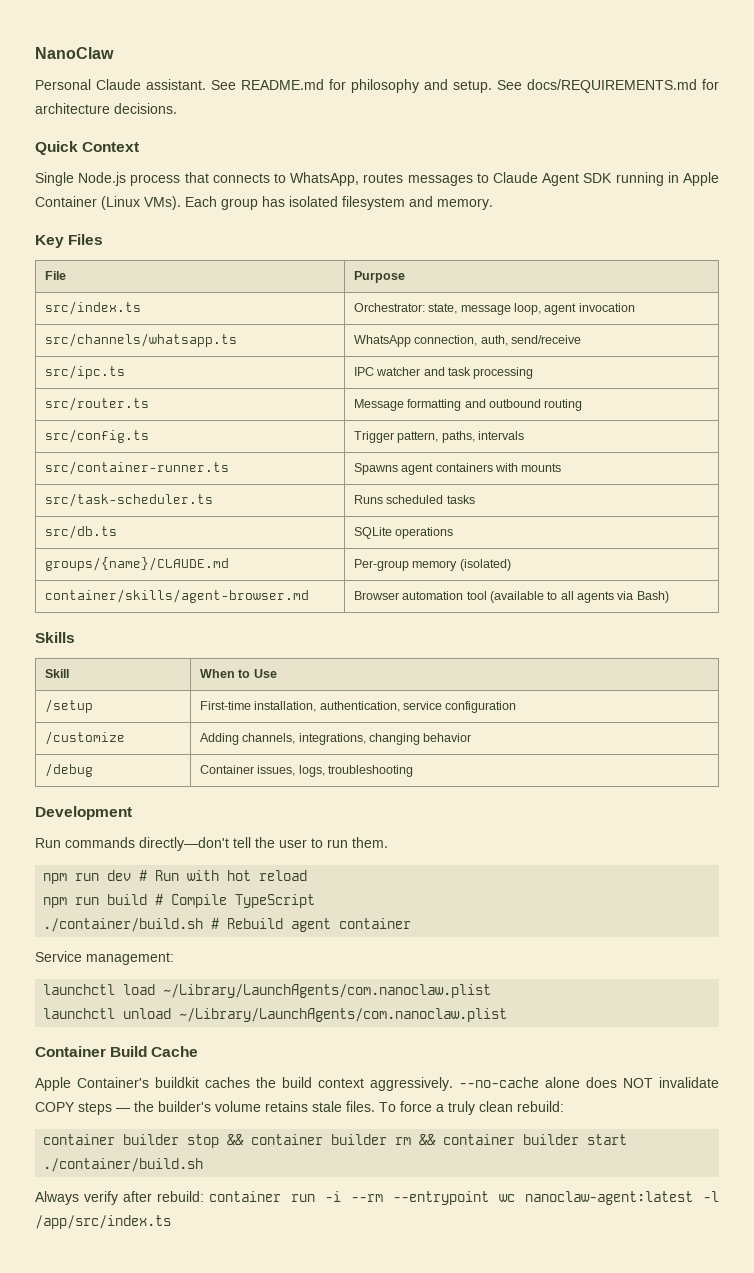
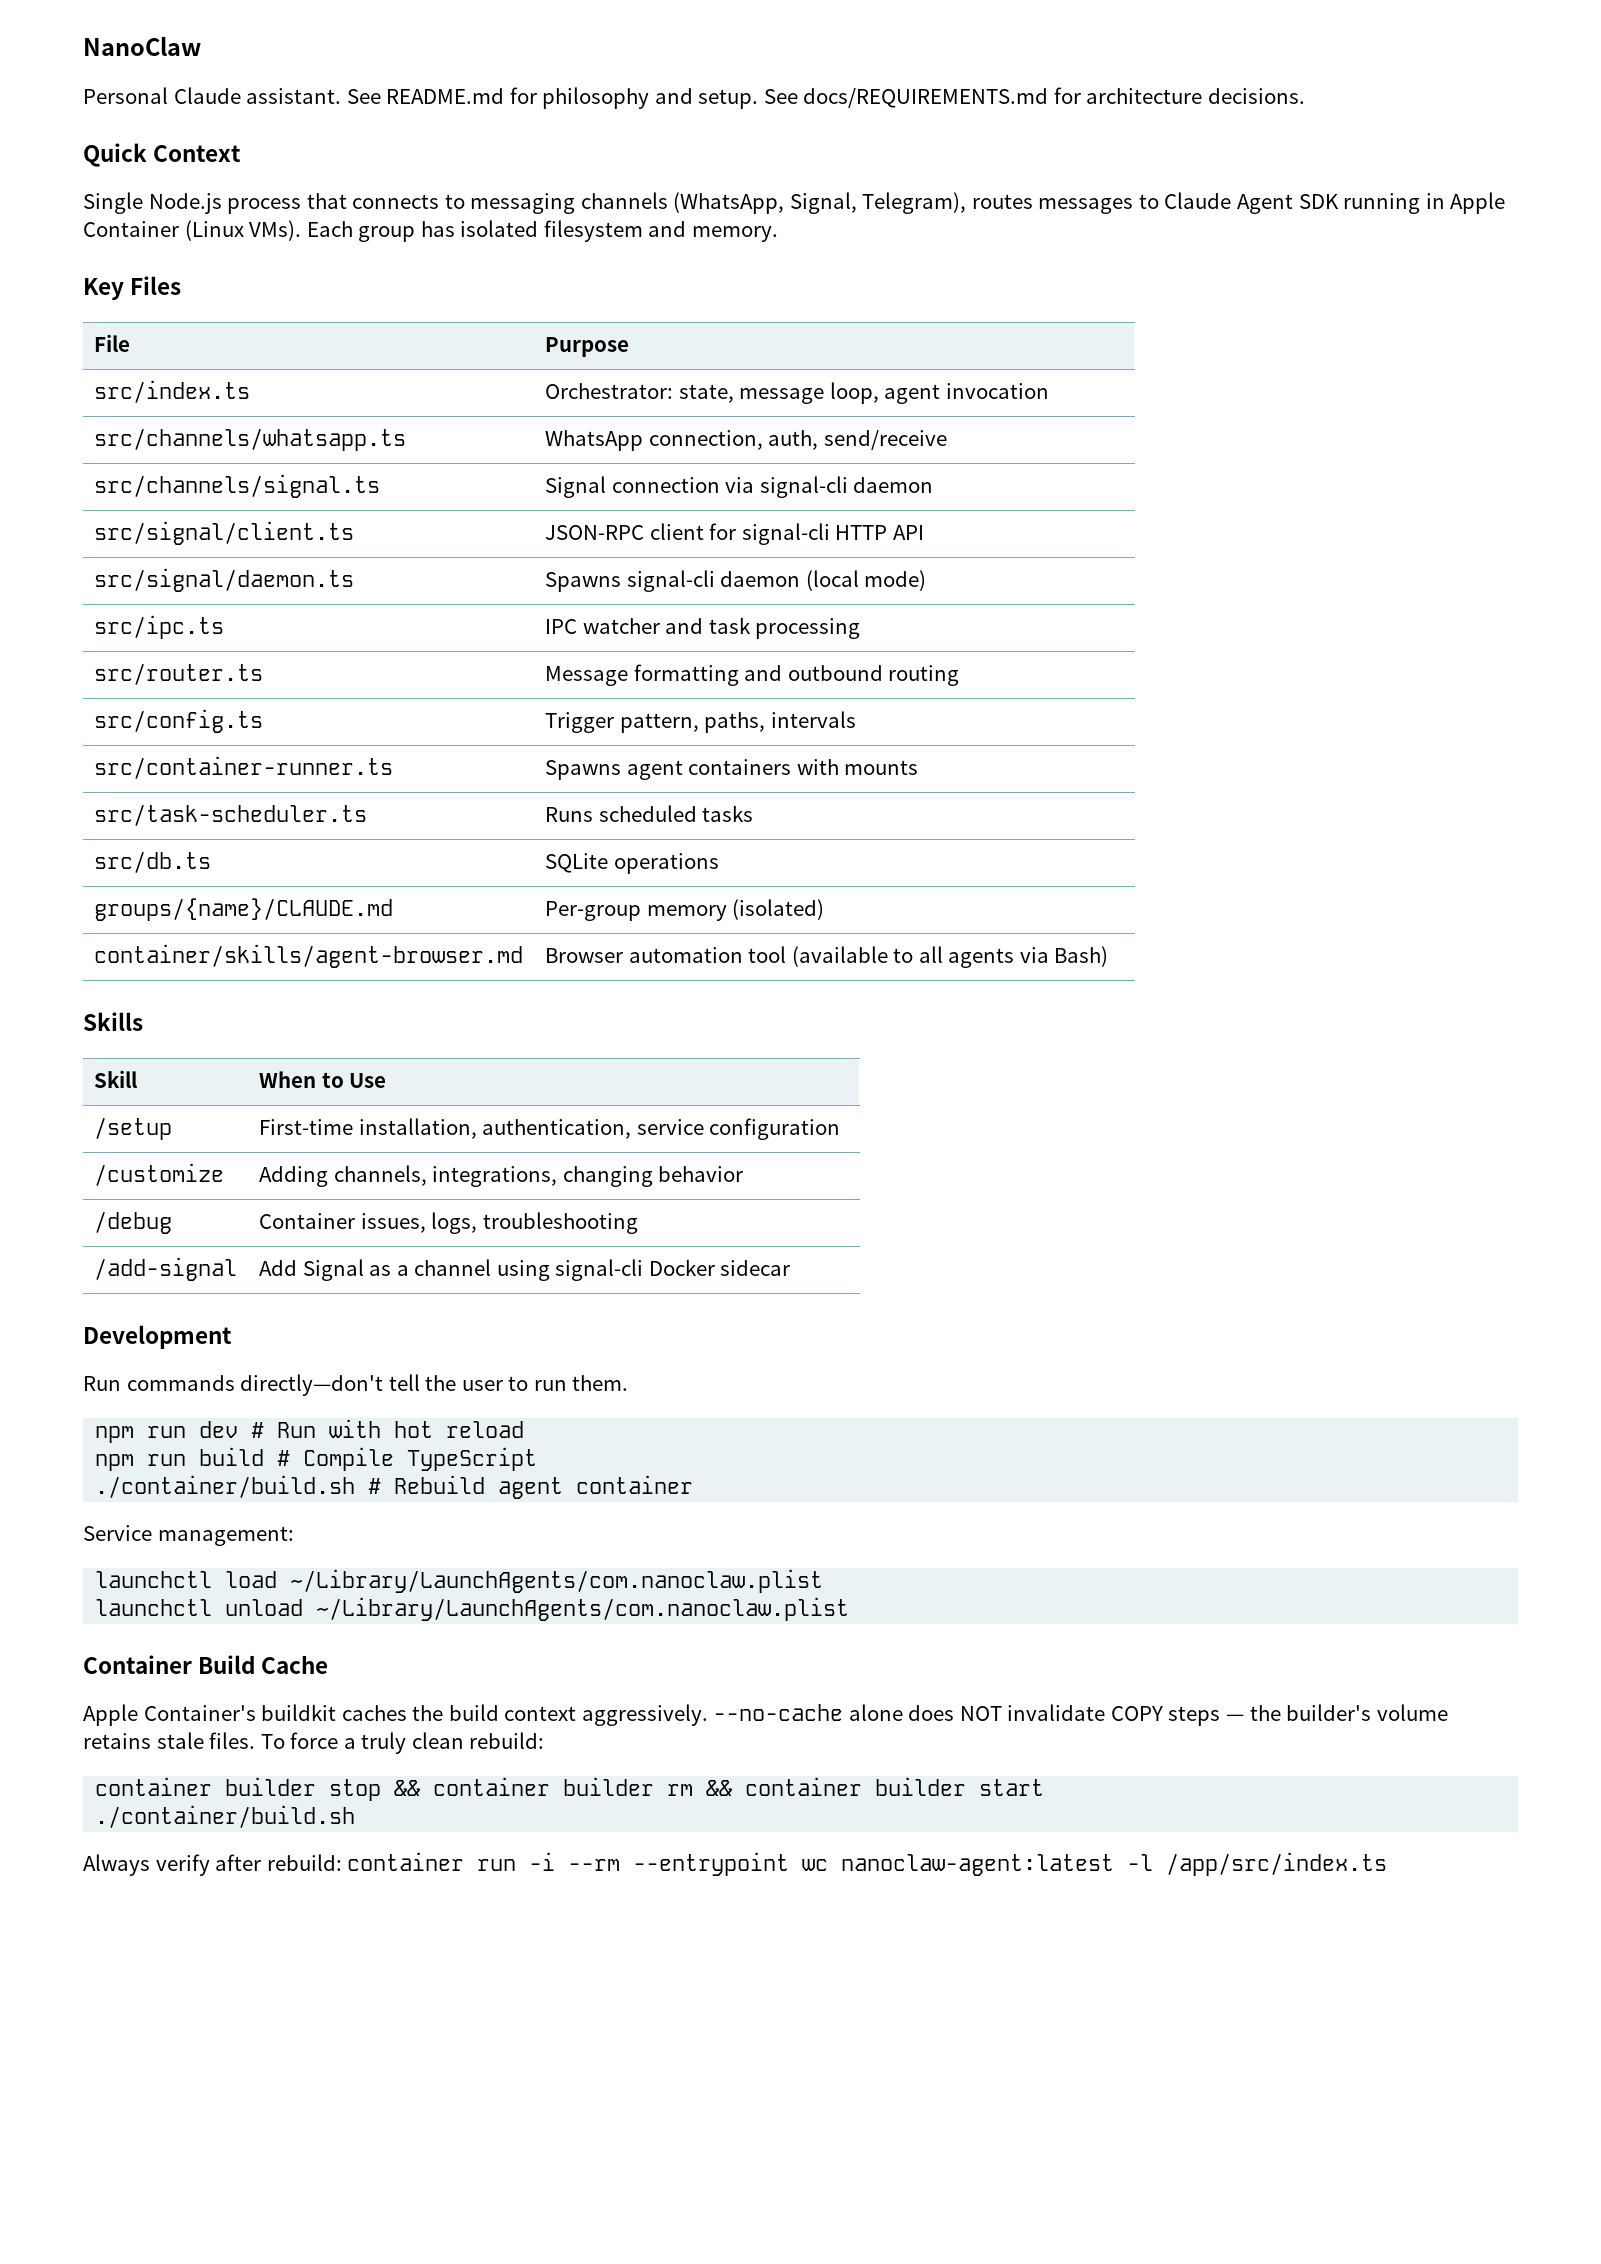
[290,172,360,186] WhatsApp, -> [470,192,967,214] messaging channels (WhatsApp, Signal, Telegram),
(581, 339) none -> [93,474,380,498] [544,476,934,498] [93,521,354,545] [544,523,924,545] [93,568,354,592] [544,570,927,592] // src/channels/signal.ts | Signal connection via signal-cli daemon // src/signal/client.ts | JSON-RPC client for signal-cli HTTP API // src/signal/daemon.ts | Spawns signal-cli daemon (local mode)
(413, 771) none -> [93,1257,237,1281] [258,1259,791,1281] // /add-signal | Add Signal as a channel using signal-cli Docker sidecar

